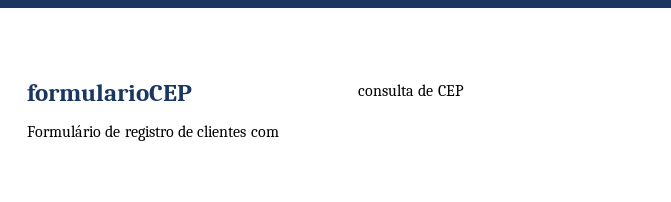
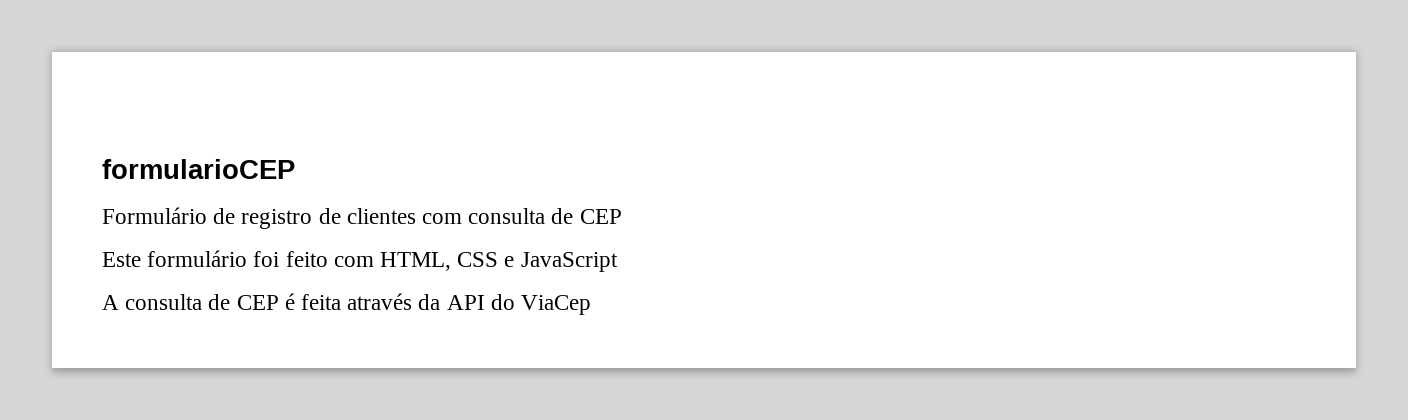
(464, 90) none -> [102,250,618,272] [102,293,592,315] // Este formulário foi feito com HTML, CSS e JavaScript // A consulta de CEP é feita através da API do ViaCep

